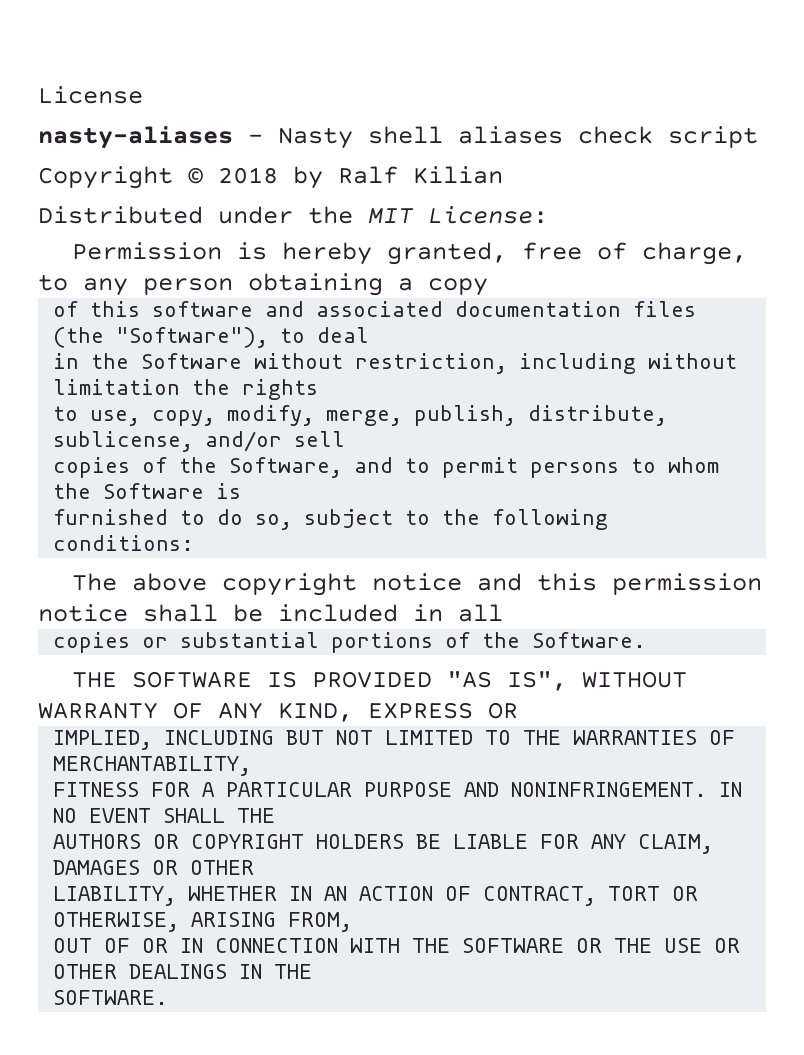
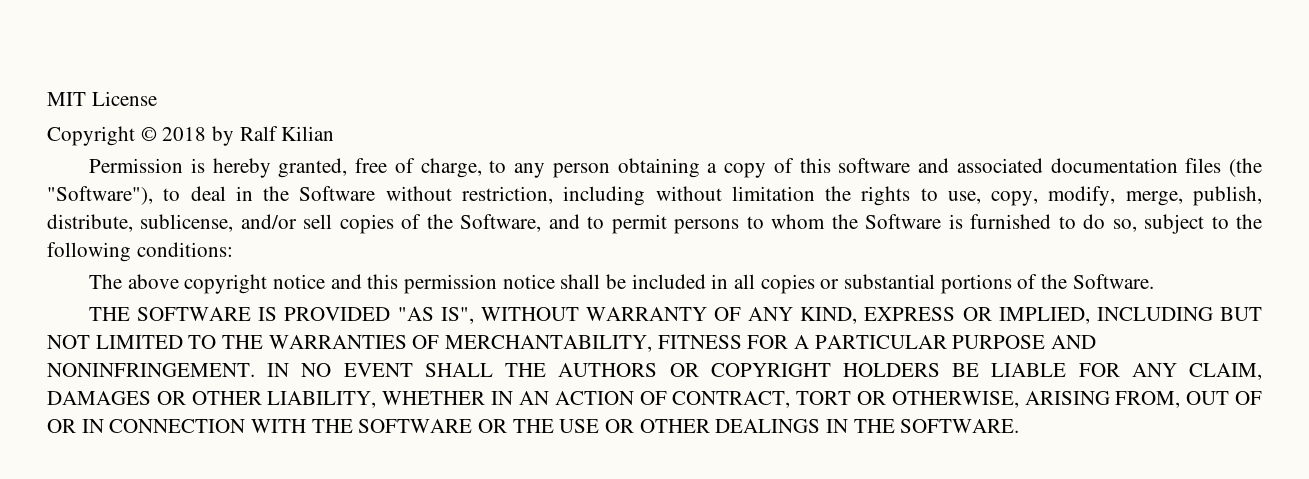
(38, 95) none -> [47,92,86,106] MIT
[38,126,758,149] // nasty-aliases - Nasty shell aliases check script -> (157, 98) none
[38,206,548,224] // Distributed under the MIT License: -> (335, 133) none
(488, 287) // -> (767, 170) none
(370, 335) // -> (226, 193) none
(319, 389) // -> (911, 196) none
(346, 439) // -> (333, 221) none
(242, 491) // -> (963, 221) none
(503, 613) // -> (756, 281) none
(518, 710) // -> (992, 314) none
(252, 766) // -> (653, 343) none
(276, 815) // -> (547, 370) none
(255, 867) // -> (262, 398) none
(353, 922) // -> (1181, 399) none
(313, 971) // -> (895, 426) none

